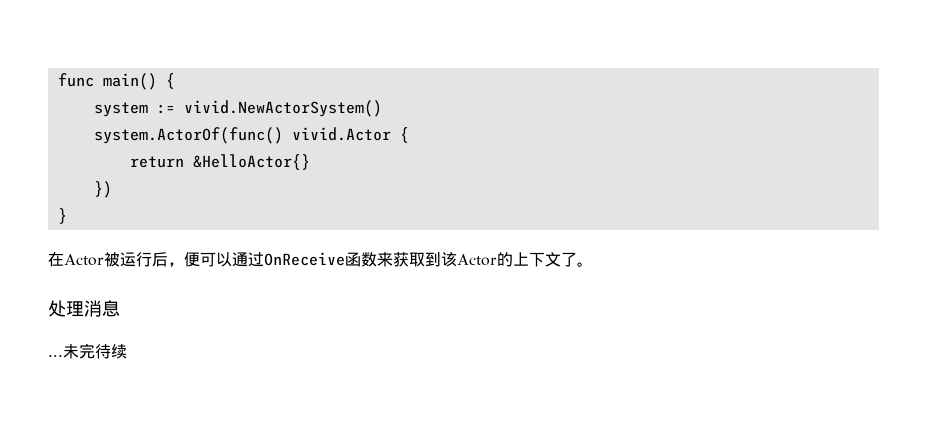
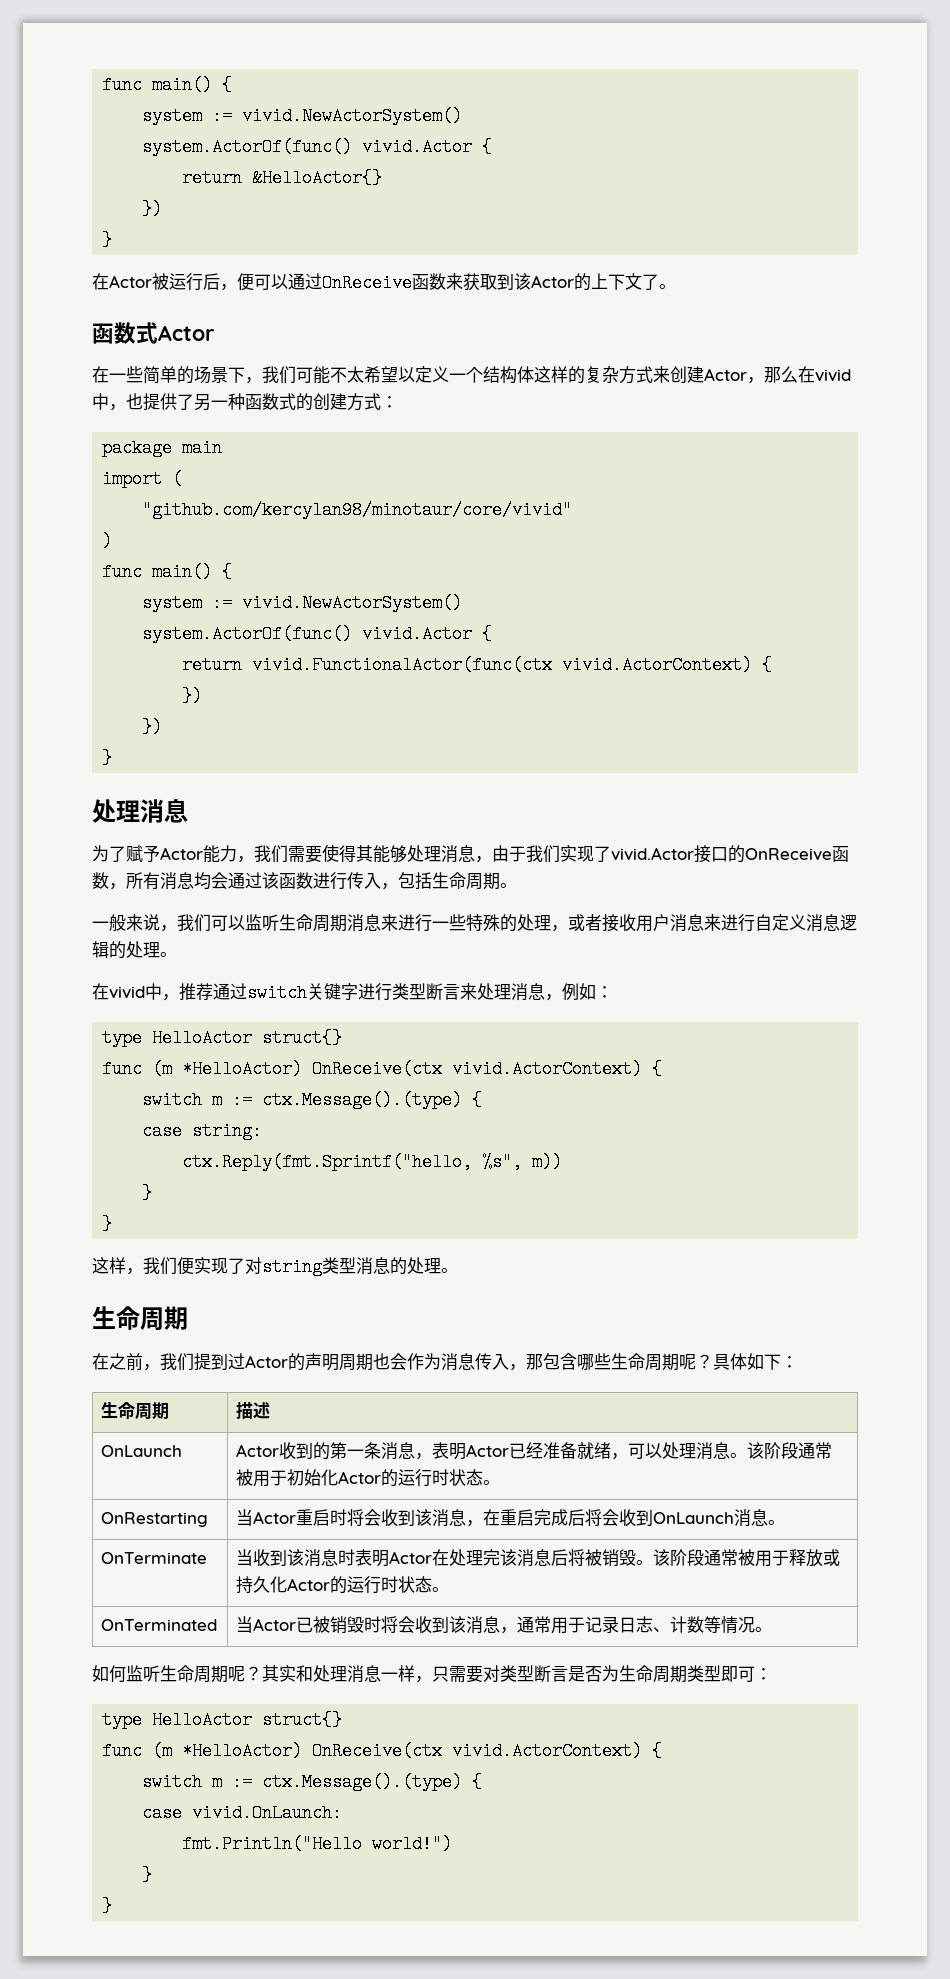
[48,300,120,317] [48,343,127,359] 处理消息 // ...未完待续 -> [92,322,214,344] [92,366,851,384] [92,393,398,411] [102,439,223,457] [102,470,183,488] [142,501,573,519] [102,532,113,550] [102,563,233,581] [142,594,463,612] [142,625,493,643] [182,656,773,674] [182,687,203,705] [142,718,163,736] [102,749,113,767] [92,798,188,823] [92,844,849,863] [92,872,517,890] [92,914,857,932] [92,941,177,959] [92,983,613,1002] [102,1029,343,1047] [102,1060,663,1078] [142,1091,483,1109] [142,1122,263,1140] [182,1153,563,1171] [142,1184,153,1202] [102,1215,113,1233] [92,1257,458,1276] [92,1306,188,1330] [92,1353,798,1371] [101,1402,170,1419] [236,1402,271,1419] [101,1445,183,1457] [236,1442,833,1460] [236,1469,501,1487] [101,1512,209,1527] [236,1509,786,1527] [101,1552,208,1564] [236,1549,841,1567] [236,1576,450,1594] [101,1619,218,1631] [236,1616,773,1634] [92,1665,772,1683] [102,1711,343,1729] [102,1742,663,1760] [142,1773,483,1791] [142,1804,343,1822] [182,1835,453,1853] [142,1866,153,1884] [102,1897,113,1915] 函数式Actor // 在一些简单的场景下，我们可能不太希望以定义一个结构体这样的复杂方式来创建Actor，那么在vivid中，也提供了另一种函数式的创建方式： // package main // import ( // "github.com/kercylan98/minotaur/core/vivid" // ) // func main() { // system := vivid.NewActorSystem() // system.ActorOf(func() vivid.Actor { // return vivid.FunctionalActor(func(ctx vivid.ActorContext) { // }) // }) // } // 处理消息 // 为了赋予Actor能力，我们需要使得其能够处理消息，由于我们实现了vivid.Actor接口的OnReceive函数，所有消息均会通过该函数进行传入，包括生命周期。 // 一般来说，我们可以监听生命周期消息来进行一些特殊的处理，或者接收用户消息来进行自定义消息逻辑的处理。 // 在vivid中，推荐通过switch关键字进行类型断言来处理消息，例如： // type HelloActor struct{} // func (m *HelloActor) OnReceive(ctx vivid.ActorContext) { // switch m := ctx.Message().(type) { // case string: // ctx.Reply(fmt.Sprintf("hello, %s", m)) // } // } // 这样，我们便实现了对string类型消息的处理。 // 生命周期 // 在之前，我们提到过Actor的声明周期也会作为消息传入，那包含哪些生命周期呢？具体如下： // 生命周期 | 描述 // OnLaunch | Actor收到的第一条消息，表明Actor已经准备就绪，可以处理消息。该阶段通常被用于初始化Actor的运行时状态。 // OnRestarting | 当Actor重启时将会收到该消息，在重启完成后将会收到OnLaunch消息。 // OnTerminate | 当收到该消息时表明Actor在处理完该消息后将被销毁。该阶段通常被用于释放或持久化Actor的运行时状态。 // OnTerminated | 当Actor已被销毁时将会收到该消息，通常用于记录日志、计数等情况。 // 如何监听生命周期呢？其实和处理消息一样，只需要对类型断言是否为生命周期类型即可： // type HelloActor struct{} // func (m *HelloActor) OnReceive(ctx vivid.ActorContext) { // switch m := ctx.Message().(type) { // case vivid.OnLaunch: // fmt.Println("Hello world!") // } // }

